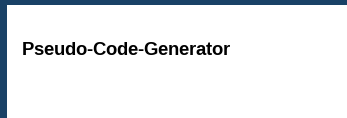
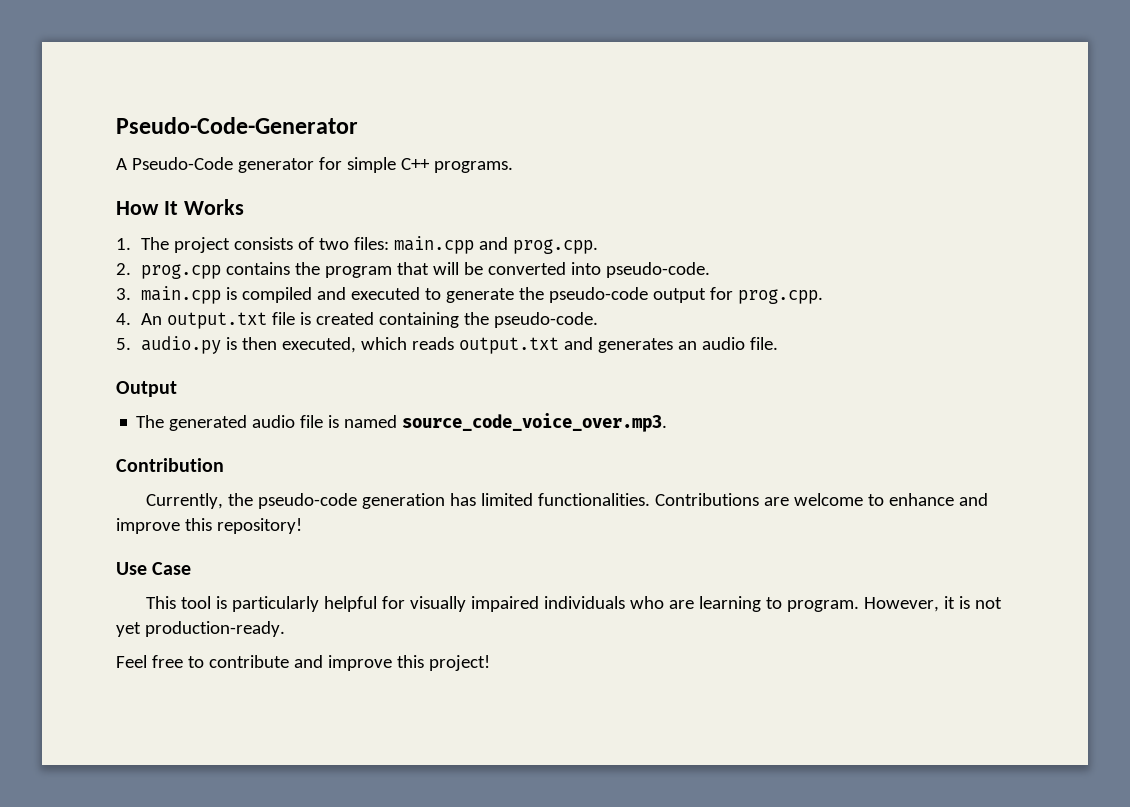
(230, 48) none -> [116,157,513,173] [116,199,244,215] [116,236,599,254] [116,262,711,279] [116,286,824,304] [116,312,599,329] [116,336,779,354] [116,381,177,397] [136,413,668,432] [116,458,224,472] [145,493,988,509] [116,518,302,534] [116,562,192,575] [145,596,1002,612] [116,621,285,637] [116,655,490,671] // A Pseudo-Code generator for simple C++ programs. // How It Works // 1. The project consists of two files: main.cpp and prog.cpp. // 2. prog.cpp contains the program that will be converted into pseudo-code. // 3. main.cpp is compiled and executed to generate the pseudo-code output for prog.cpp. // 4. An output.txt file is created containing the pseudo-code. // 5. audio.py is then executed, which reads output.txt and generates an audio file. // Output // The generated audio file is named source_code_voice_over.mp3. // Contribution // Currently, the pseudo-code generation has limited functionalities. Contributions are welcome to enhance and improve this repository! // Use Case // This tool is particularly helpful for visually impaired individuals who are learning to program. However, it is not yet production-ready. // Feel free to contribute and improve this project!

